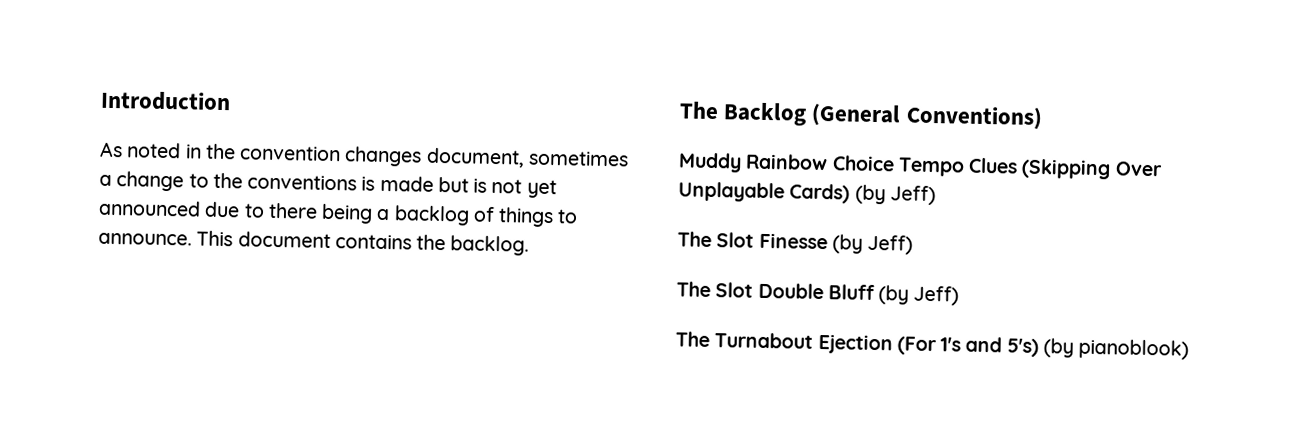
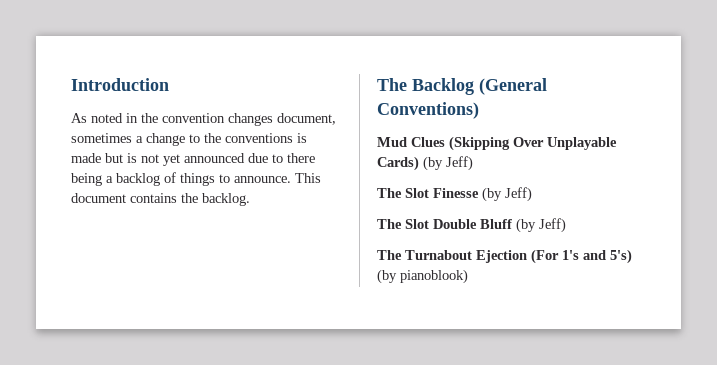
[678,152,965,177] Muddy Rainbow Choice Tempo -> [377,137,407,147] Mud

